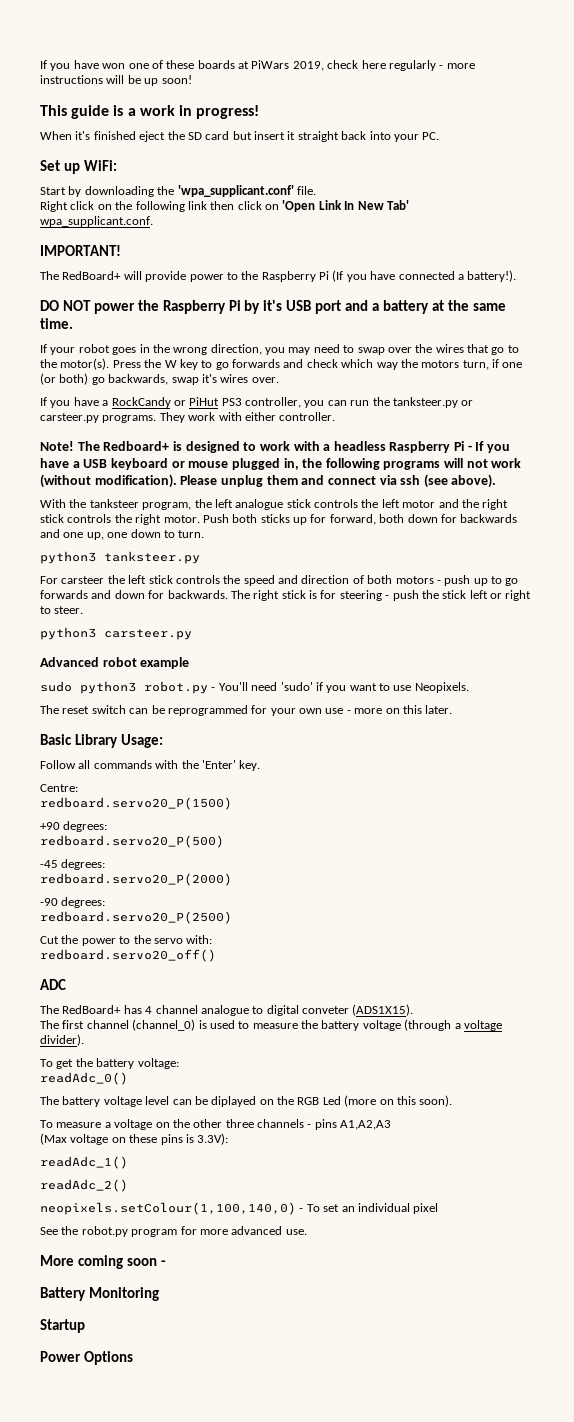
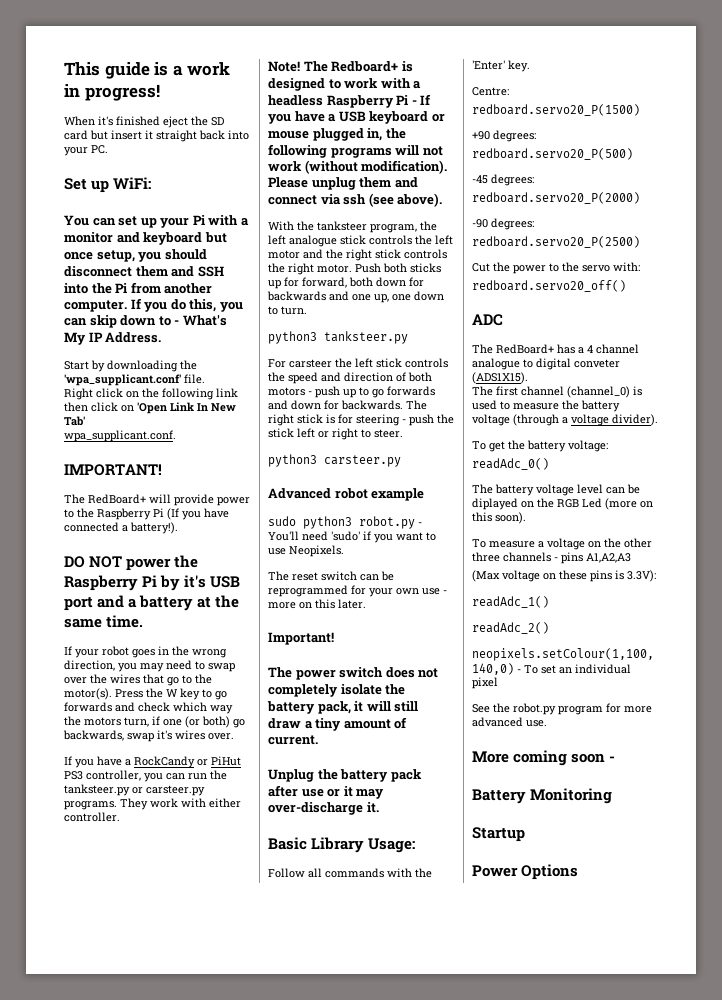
[40,60,475,71] [40,75,192,86] If you have won one of these boards at PiWars 2019, check here regularly - more instructions will be up soon! // -> (64, 69) none
(117, 165) none -> [64,215,249,228] [64,232,227,245] [64,249,207,262] [64,266,224,277] [64,282,213,294] [64,298,243,312] [64,315,227,328] [64,332,162,345] // You can set up your Pi with a monitor and keyboard but once setup, you should disconnect them and SSH into the Pi from another computer. If you do this, you can skip down to - What's My IP Address.
(453, 709) none -> [268,632,334,645] [268,667,439,680] [268,684,406,697] [267,701,419,714] [268,717,408,731] [268,735,318,745] [268,769,422,782] [268,785,385,799] [268,802,379,815] // Important! // The power switch does not completely isolate the battery pack, it will still draw a tiny amount of current. // Unplug the battery pack after use or it may over-discharge it.
(142, 1009) none -> [578,347,584,354] a

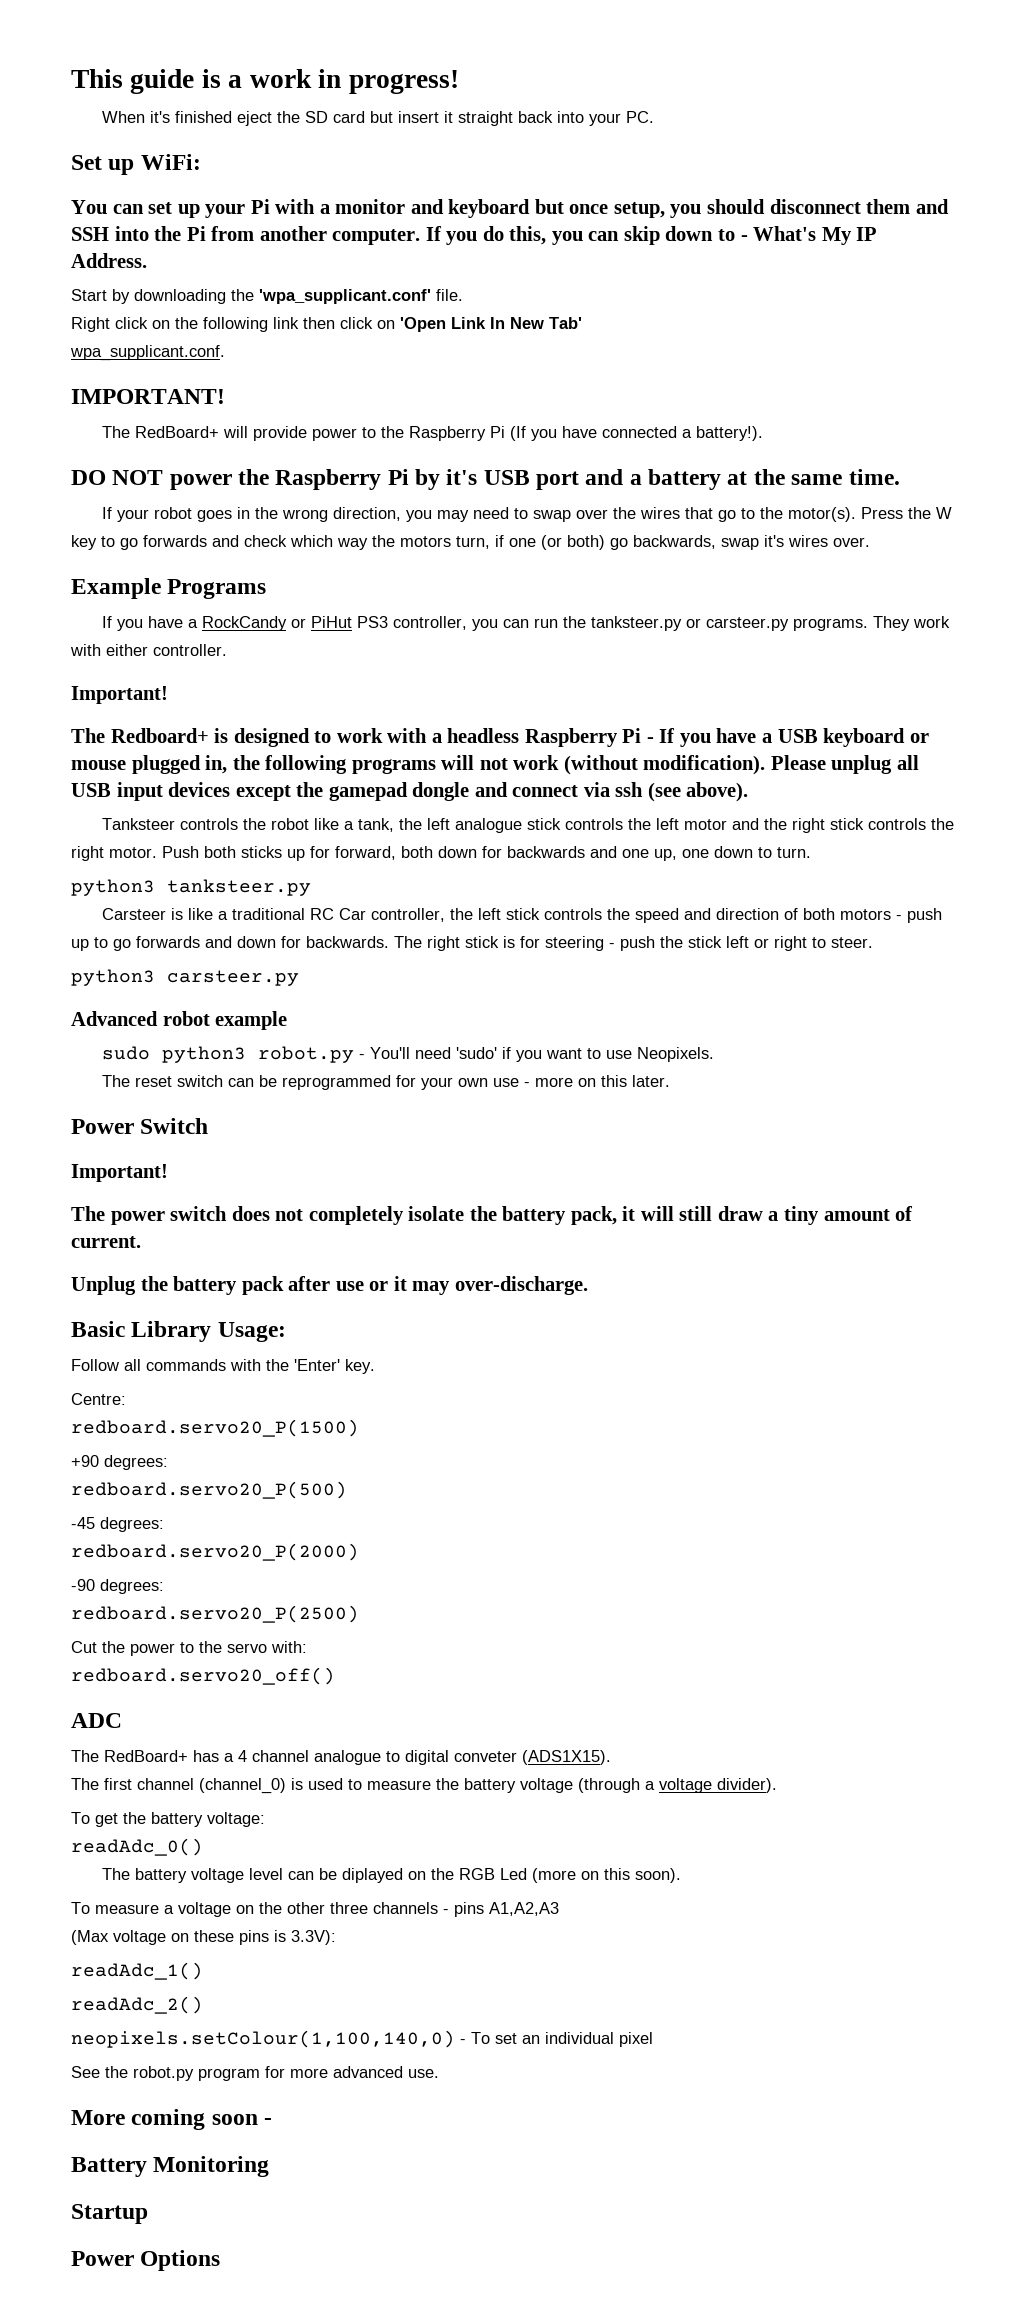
(234, 736) none -> [71,578,267,599] // Example Programs
[268,61,300,72] Note! -> [71,686,168,704] Important! //
[359,177,392,188] them -> [896,755,919,770] [71,782,470,801] all USB input devices except the gamepad dongle
[268,221,417,233] With the tanksteer program, -> [102,818,395,832] Tanksteer controls the robot like a tank,
[268,359,332,368] For carsteer -> [102,908,446,922] Carsteer is like a traditional RC Car controller,
(366, 604) none -> [71,1118,209,1134] // Power Switch
[268,802,379,815] over-discharge it. -> [454,1276,588,1295] over-discharge.

